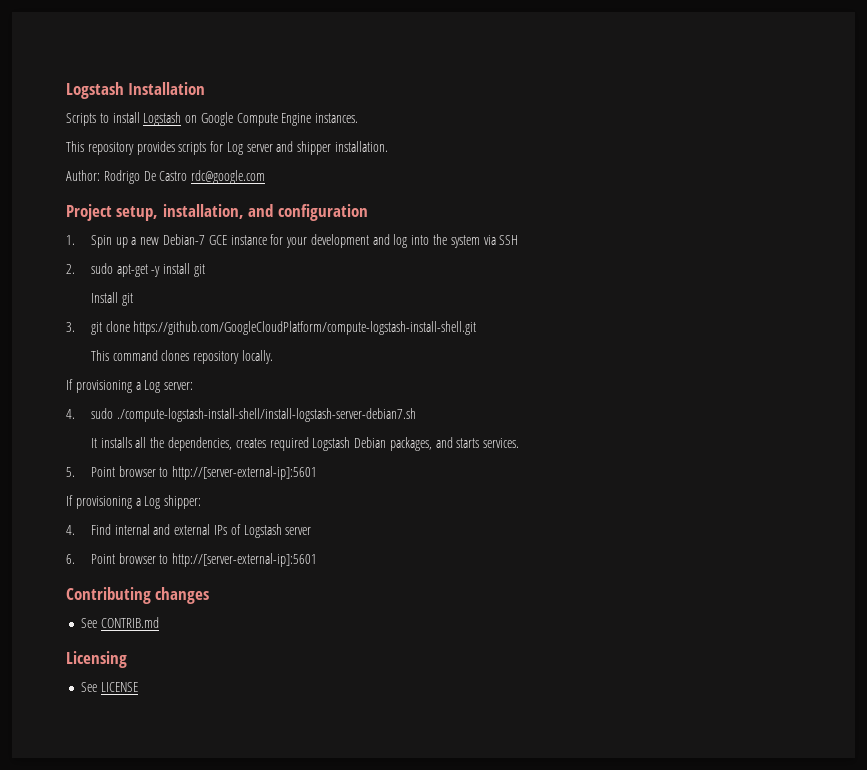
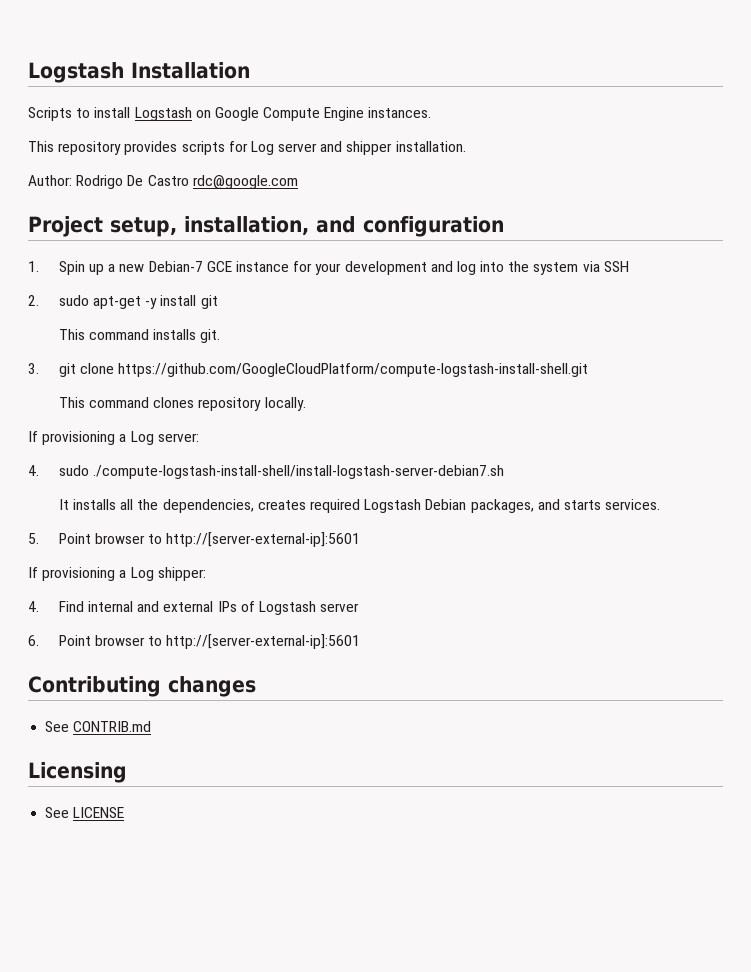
[90,292,133,306] Install git -> [58,329,221,343] This command installs git.

